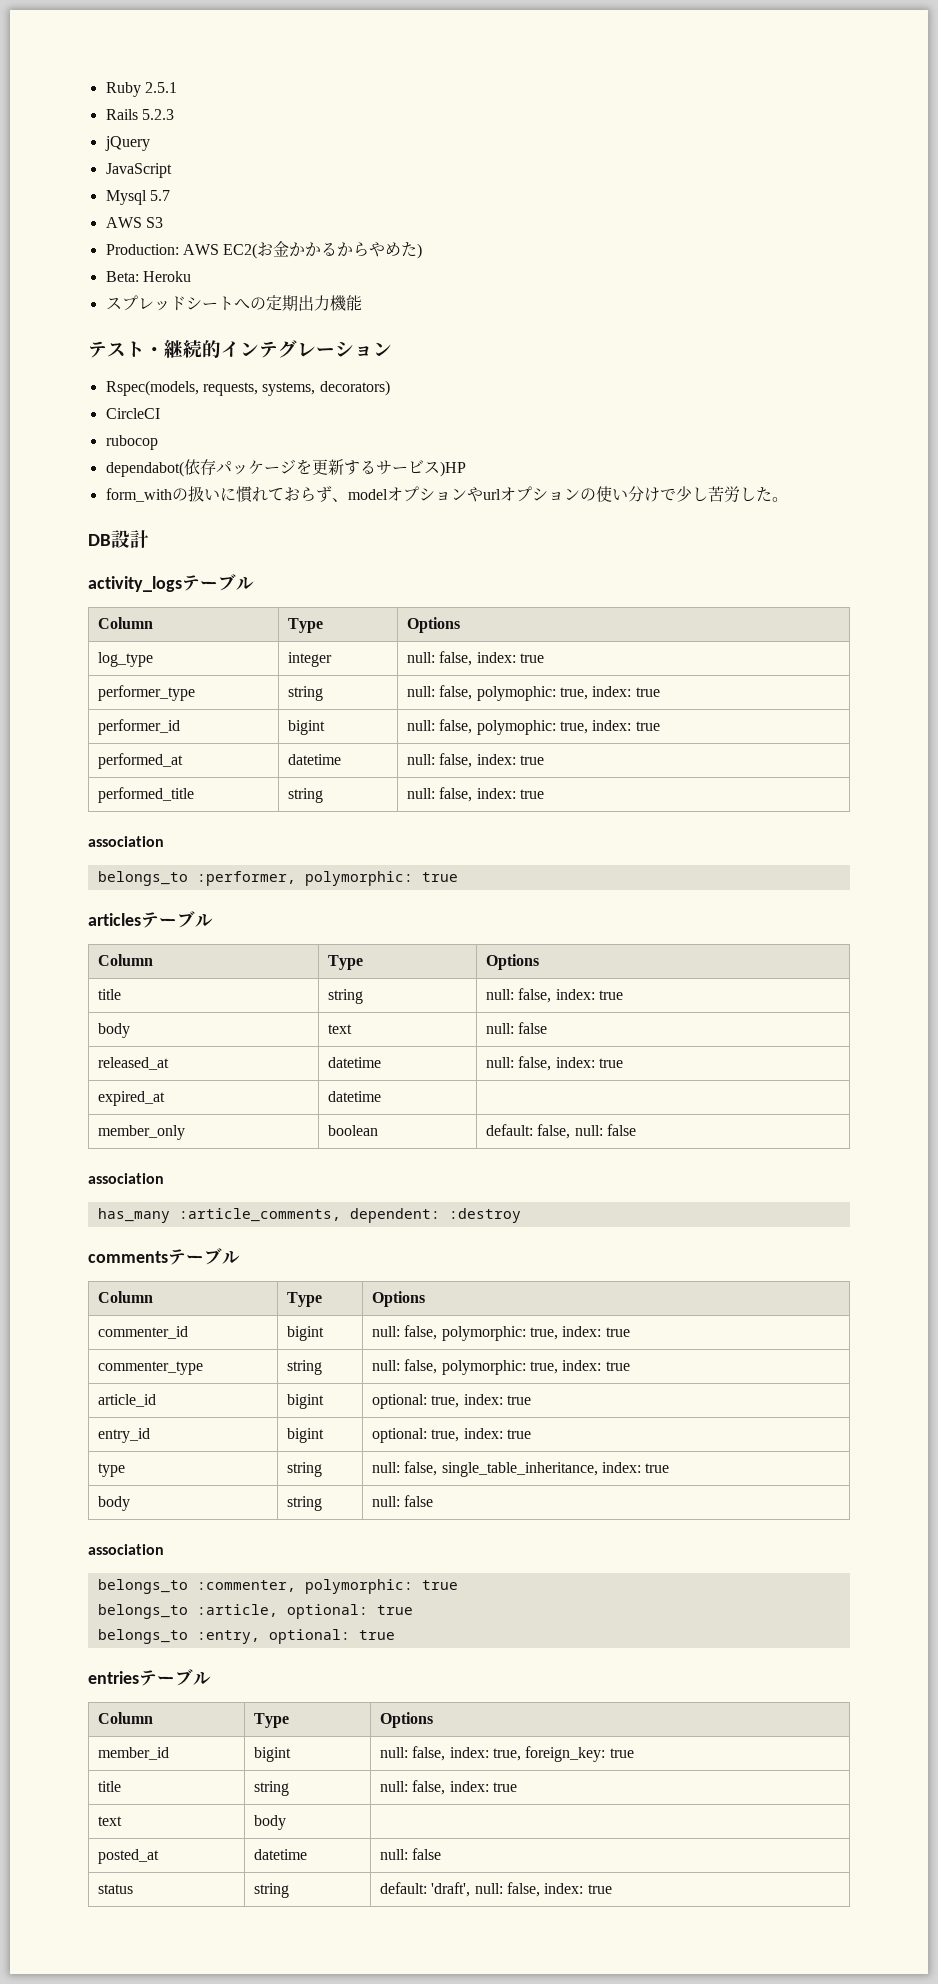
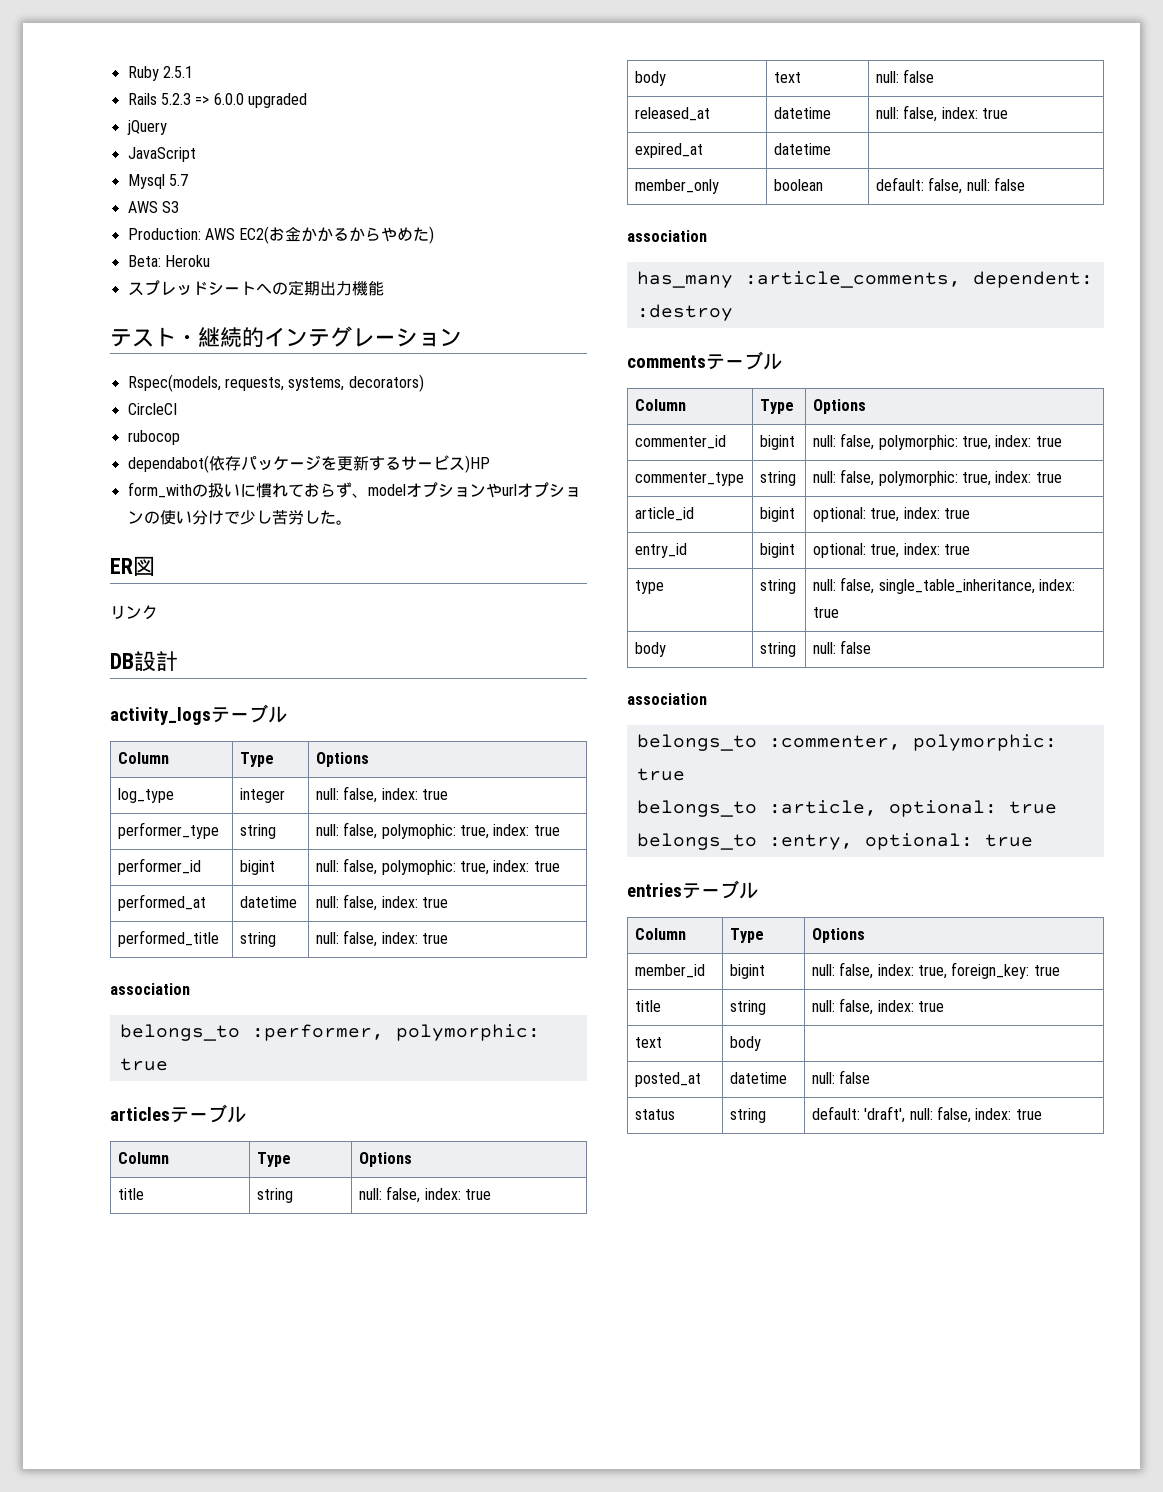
(174, 114) none -> [195,93,307,108] => 6.0.0 upgraded
(788, 499) none -> [110,556,155,576] [110,605,158,620] // ER図 // リンク

